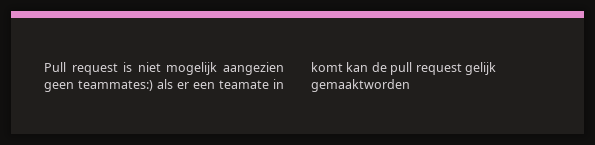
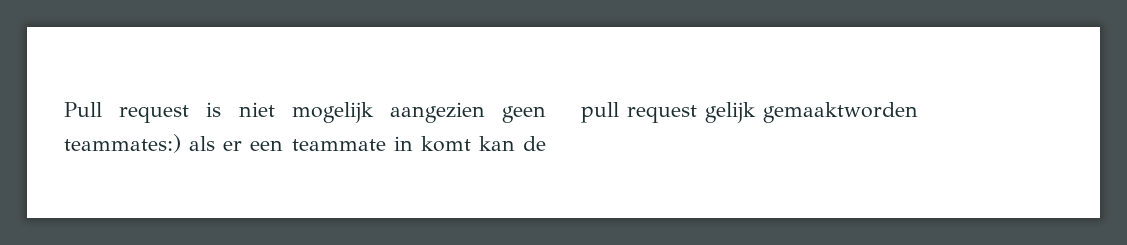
[219,80,269,89] teamate -> [291,139,386,151] teammate

